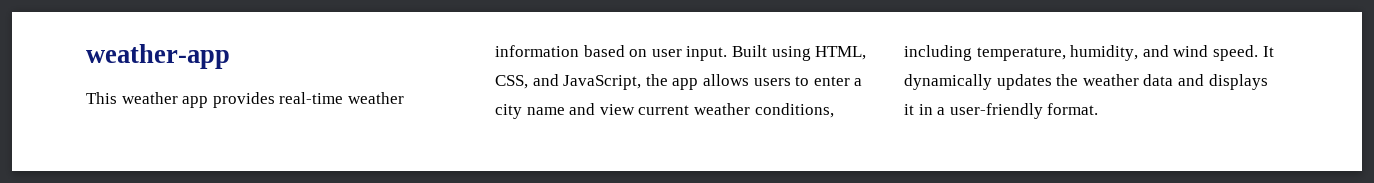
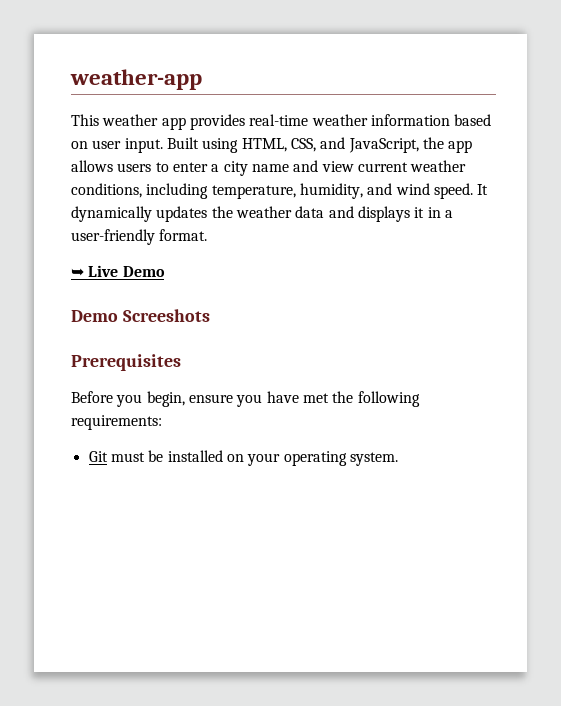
(1099, 109) none -> [71,265,165,277] [71,309,210,322] [71,354,181,371] [71,391,420,407] [71,415,162,430] [88,450,398,466] // ➥ Live Demo // Demo Screeshots // Prerequisites // Before you begin, ensure you have met the following requirements: // Git must be installed on your operating system.

